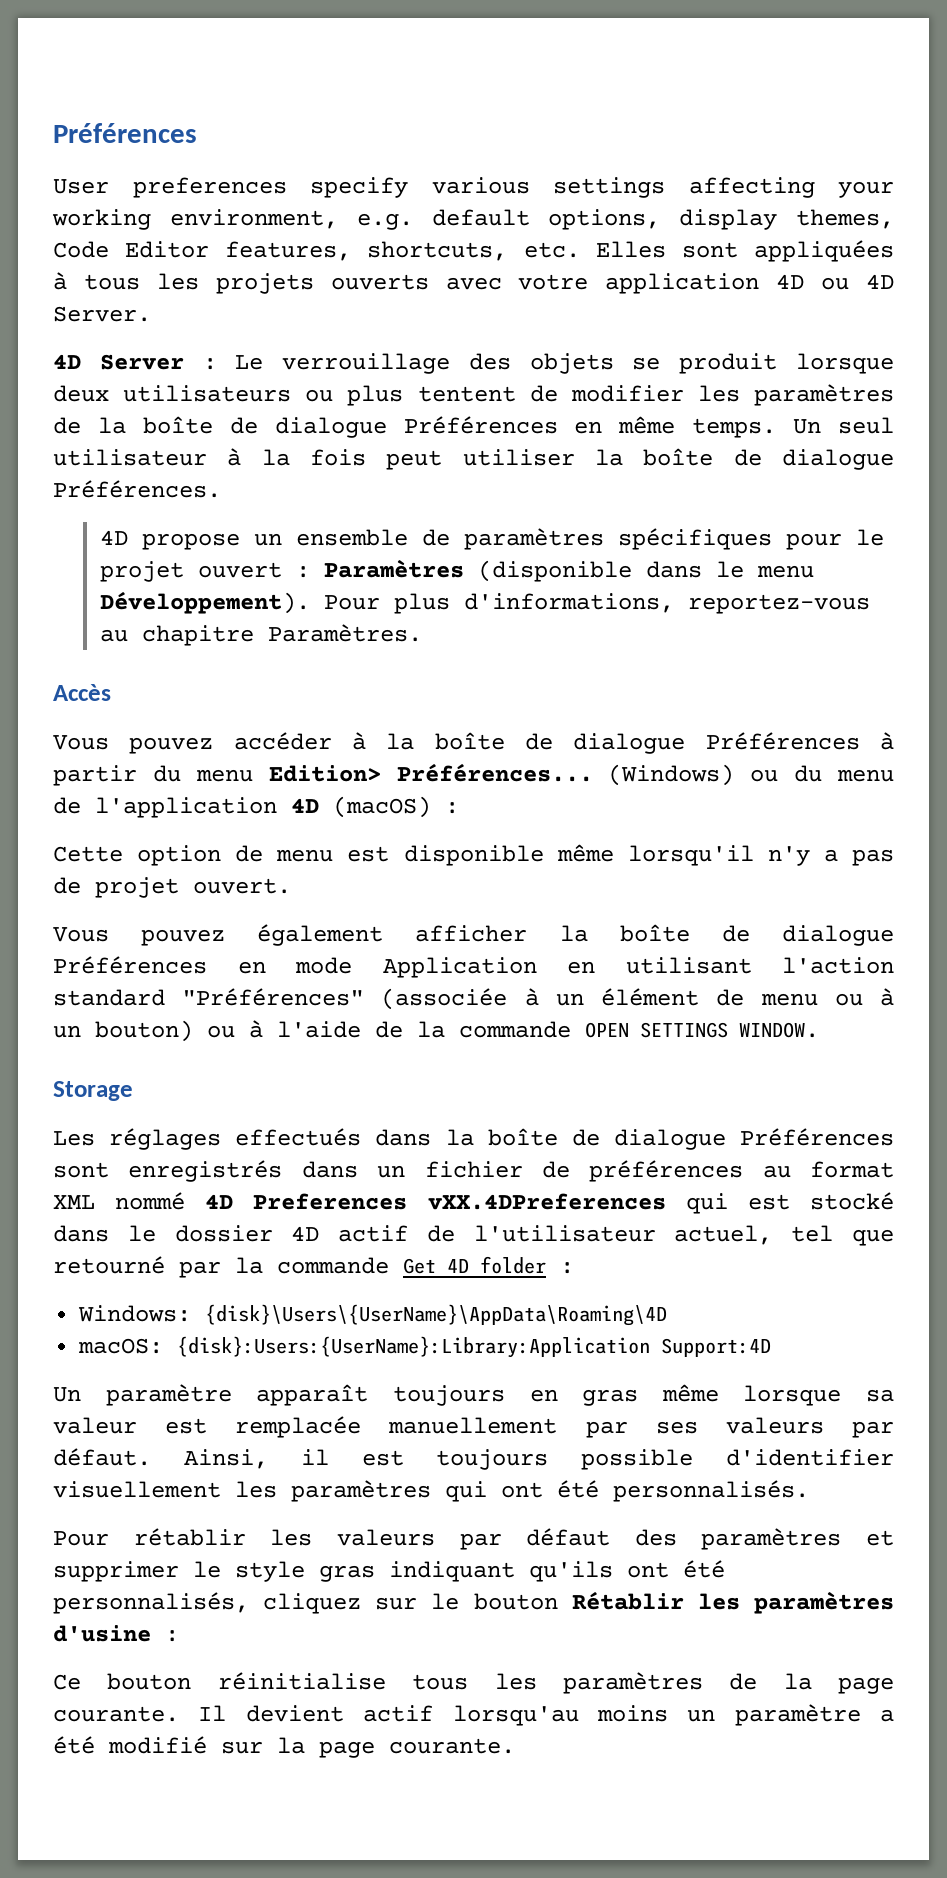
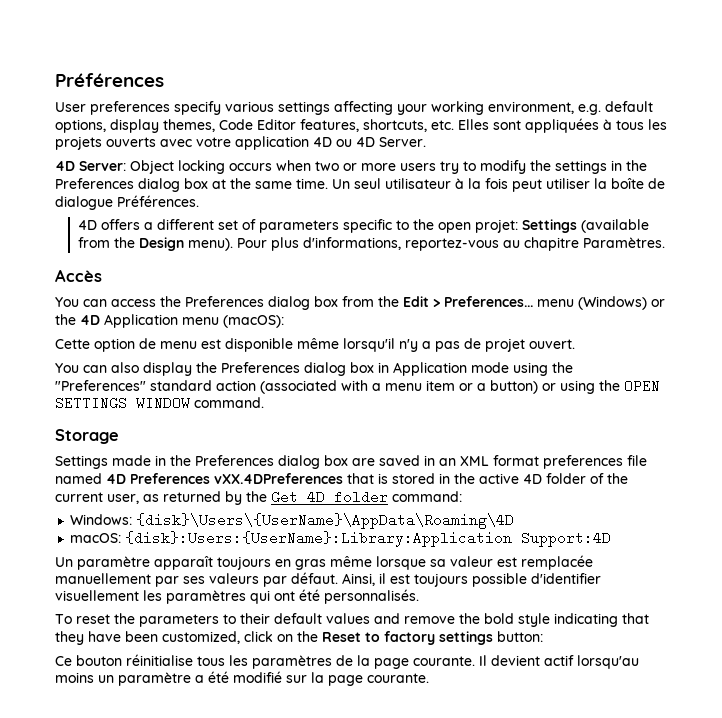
[99,353,895,374] [53,384,894,406] [53,416,777,438] Server : Le verrouillage des objets se produit lorsque deux utilisateurs ou plus tentent de modifier les paramètres de la boîte de dialogue Préférences en même temps. -> [79,160,647,174] [55,178,328,192] Server: Object locking occurs when two or more users try to modify the settings in the Preferences dialog box at the same time.
[141,528,884,550] [99,559,814,582] [99,591,310,614] propose un ensemble de paramètres spécifiques pour le projet ouvert : Paramètres (disponible dans le menu Développement). -> [100,219,649,233] [77,237,233,251] offers a different set of parameters specific to the open projet: Settings (available from the Design menu).
[53,732,894,754] [53,763,894,786] [53,796,459,818] Vous pouvez accéder à la boîte de dialogue Préférences à partir du menu Edition> Préférences... (Windows) ou du menu de l'application 4D (macOS) : -> [55,296,665,310] [55,314,284,328] You can access the Preferences dialog box from the Edit > Preferences... menu (Windows) or the 4D Application menu (macOS):
[53,924,894,946] [53,956,894,978] [53,988,894,1010] [53,1020,819,1042] [53,1081,133,1101] [53,1128,894,1150] [53,1160,894,1182] [53,1192,894,1214] [53,1225,895,1246] [53,1256,389,1278] Vous pouvez également afficher la boîte de dialogue Préférences en mode Application en utilisant l'action standard "Préférences" (associée à un élément de menu ou à un bouton) ou à l'aide de la commande OPEN SETTINGS WINDOW. // Storage // Les réglages effectués dans la boîte de dialogue Préférences sont enregistrés dans un fichier de préférences au format XML nommé 4D Preferences vXX.4DPreferences qui est stocké dans le dossier 4D actif de l'utilisateur actuel, tel que retourné par la commande -> [55,362,573,376] [55,379,660,394] [55,396,264,410] [55,429,119,444] [55,455,647,469] [55,473,628,484] [55,491,267,505] You can also display the Preferences dialog box in Application mode using the "Preferences" standard action (associated with a menu item or a button) or using the OPEN SETTINGS WINDOW command. // Storage // Settings made in the Preferences dialog box are saved in an XML format preferences file named 4D Preferences vXX.4DPreferences that is stored in the active 4D folder of the current user, as returned by the
[560,1262,574,1274] : -> [392,491,462,502] command:
[53,1528,894,1550] [53,1560,725,1582] [53,1591,894,1614] [53,1625,179,1642] Pour rétablir les valeurs par défaut des paramètres et supprimer le style gras indiquant qu'ils ont été personnalisés, cliquez sur le bouton Rétablir les paramètres d'usine : -> [55,613,649,627] [55,631,543,645] To reset the parameters to their default values and remove the bold style indicating that they have been customized, click on the Reset to factory settings button:

